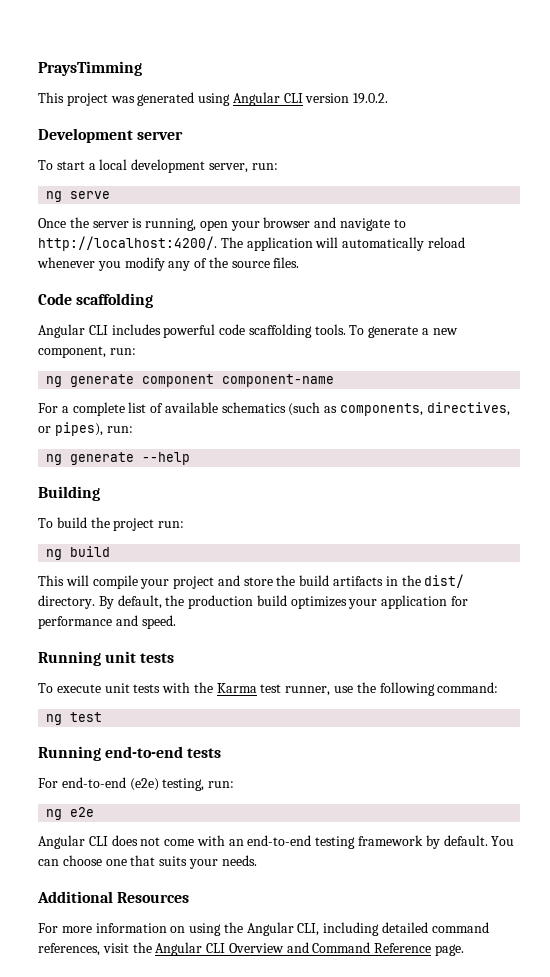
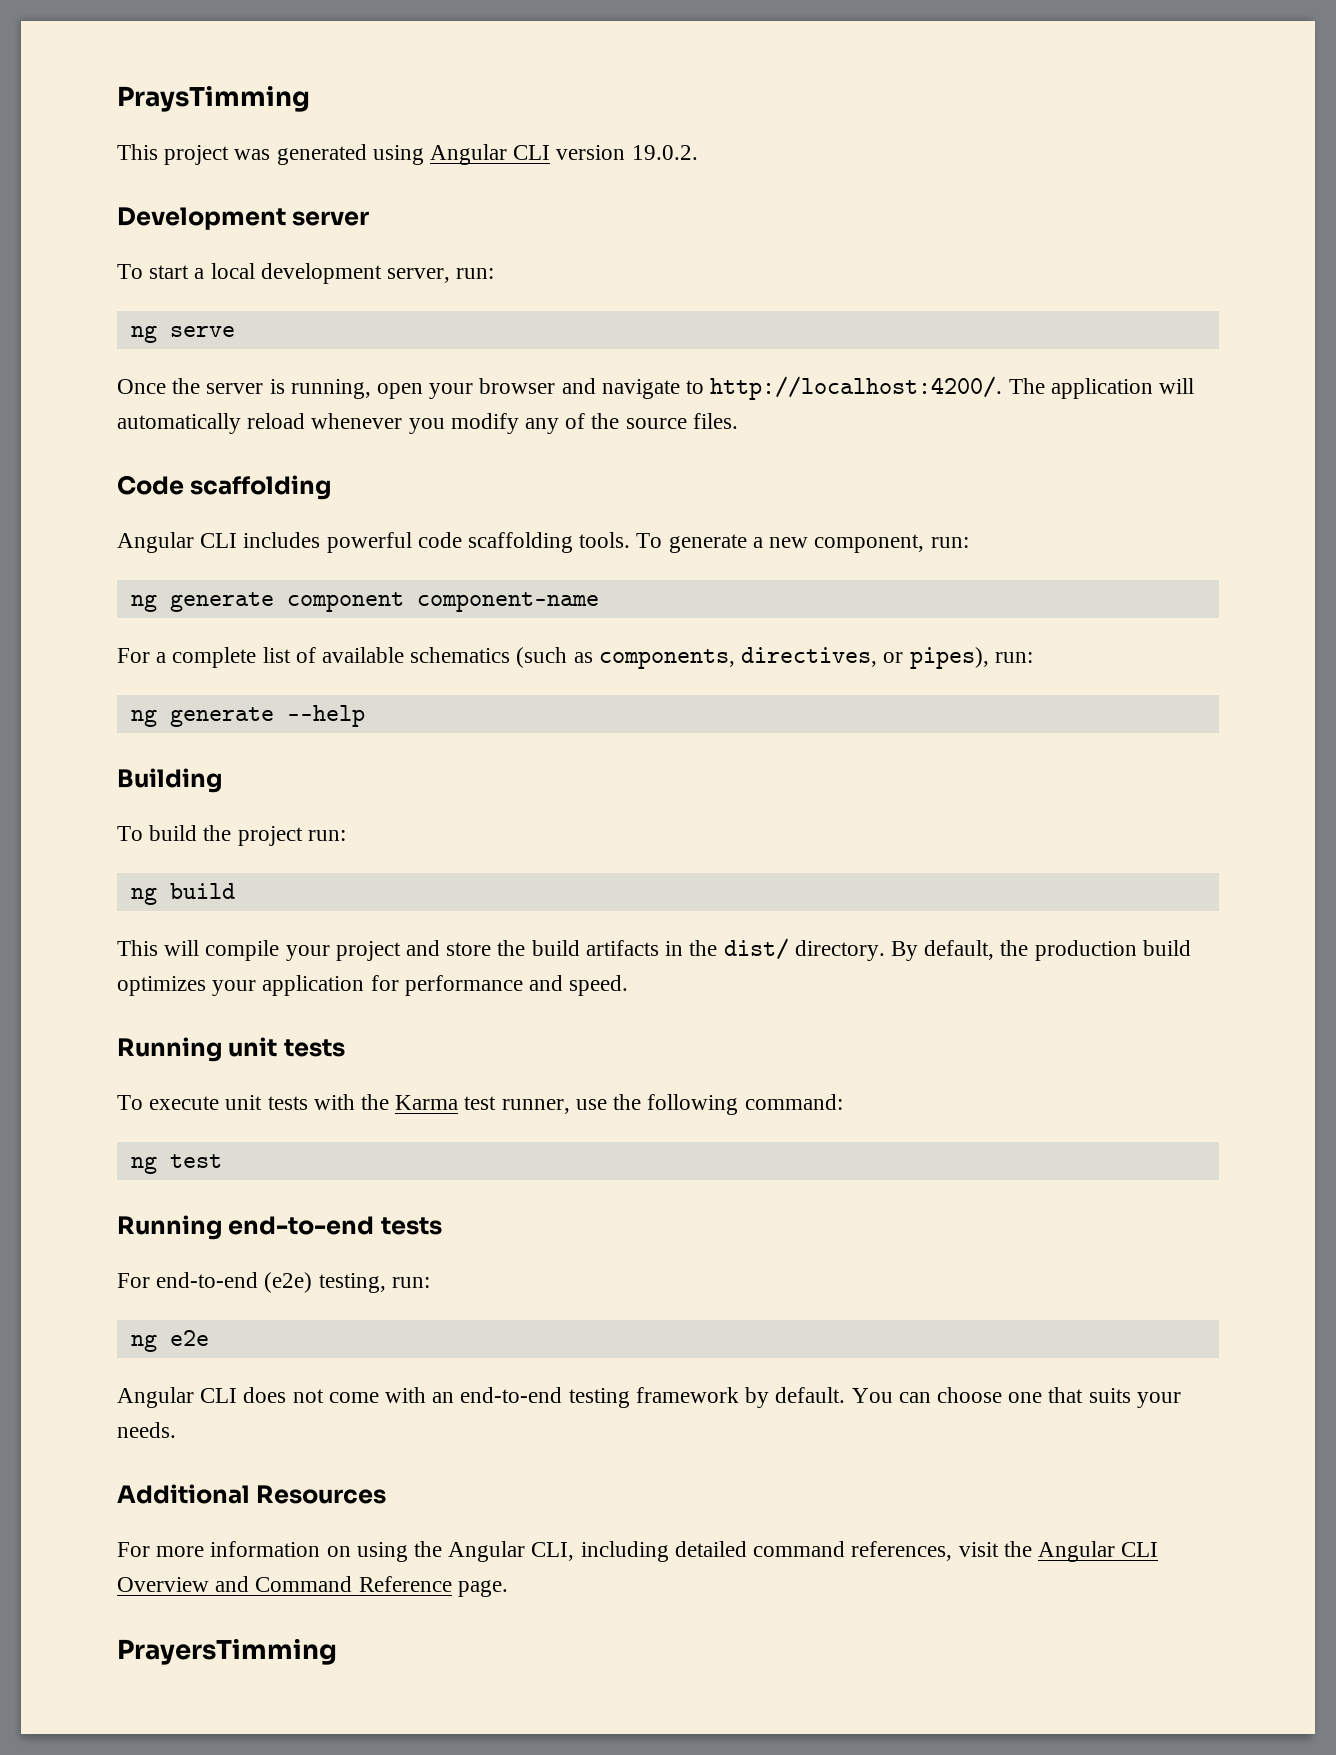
(465, 950) none -> [117,1639,337,1665] // PrayersTimming

